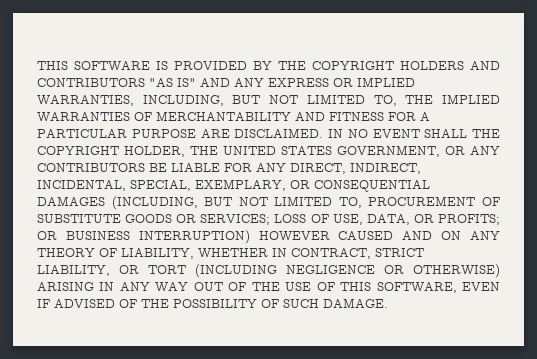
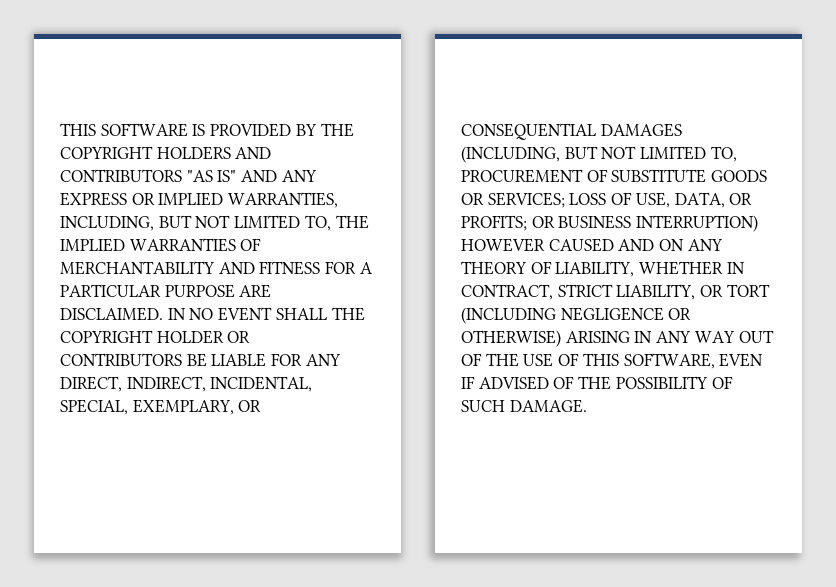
[124,145,500,157] HOLDER, THE UNITED STATES GOVERNMENT, OR ANY -> [156,330,251,344] HOLDER OR

